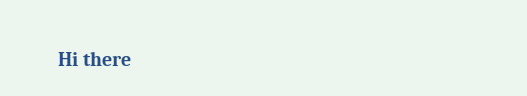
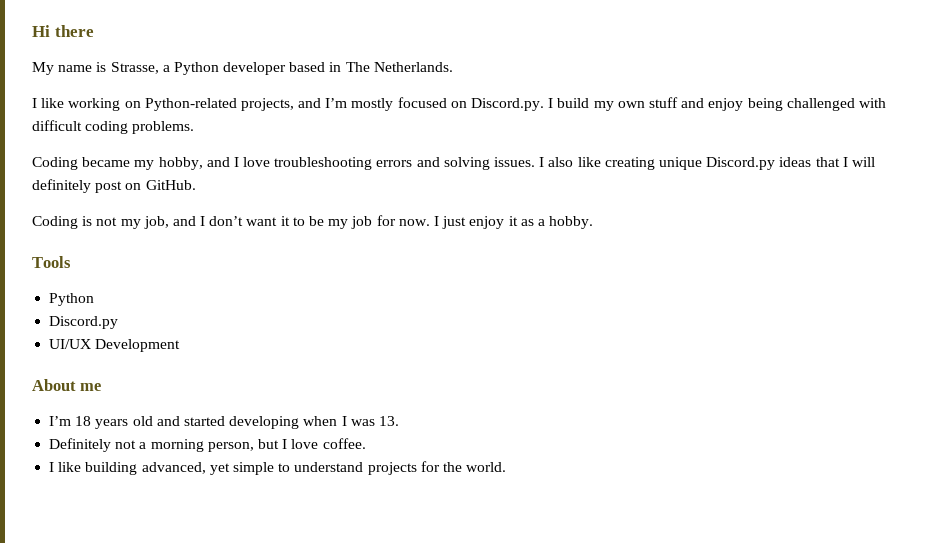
(132, 58) none -> [32,62,453,75] [32,97,886,111] [32,120,195,134] [32,157,875,170] [32,179,196,193] [32,215,594,229] [32,256,71,268] [49,293,95,306] [49,316,119,329] [49,339,181,352] [32,379,102,391] [49,416,399,429] [49,438,366,452] [49,461,507,475] // My name is Strasse, a Python developer based in The Netherlands. // I like working on Python-related projects, and I’m mostly focused on Discord.py. I build my own stuff and enjoy being challenged with difficult coding problems. // Coding became my hobby, and I love troubleshooting errors and solving issues. I also like creating unique Discord.py ideas that I will definitely post on GitHub. // Coding is not my job, and I don’t want it to be my job for now. I just enjoy it as a hobby. // Tools // Python // Discord.py // UI/UX Development // About me // I’m 18 years old and started developing when I was 13. // Definitely not a morning person, but I love coffee. // I like building advanced, yet simple to understand projects for the world.

